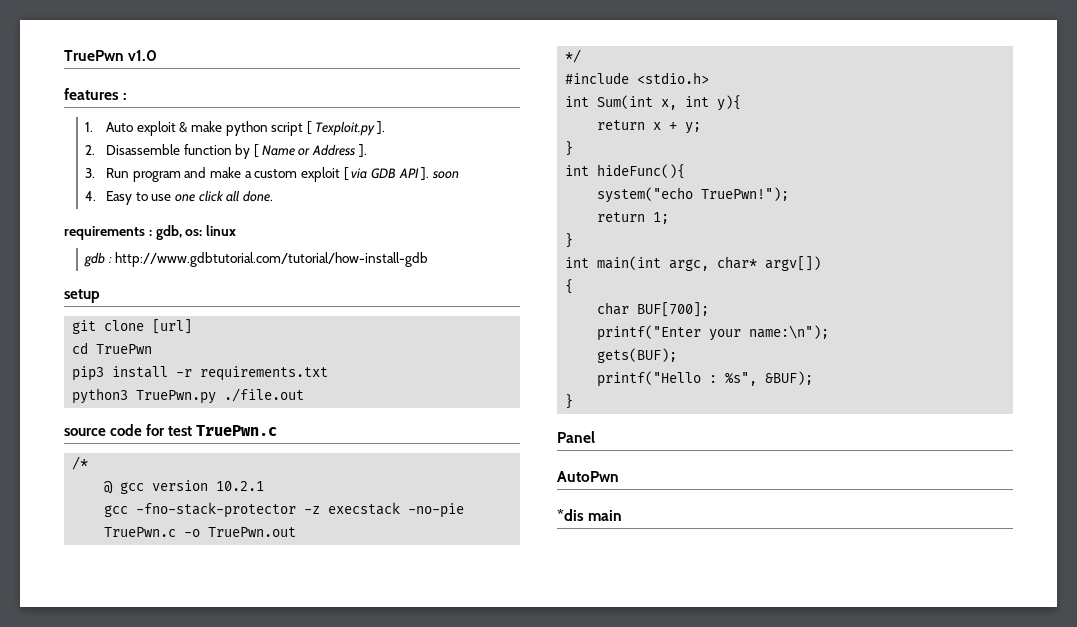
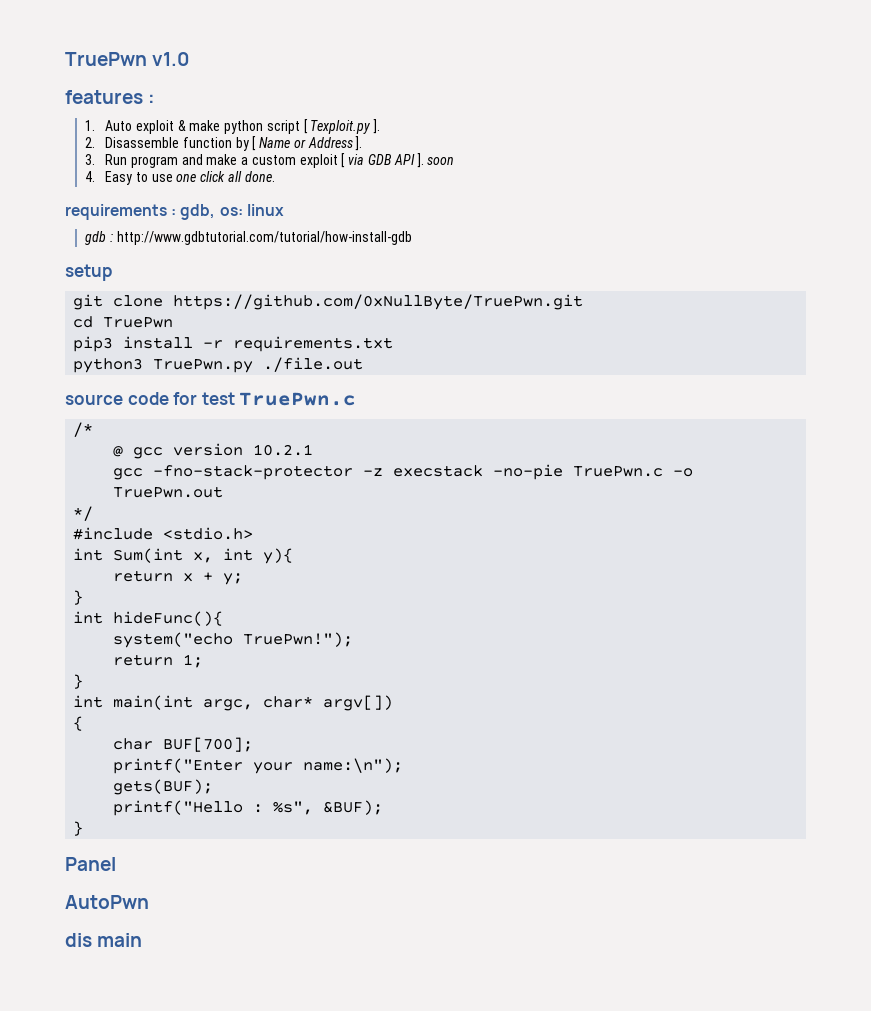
[152,319,193,334] [url] -> [173,294,584,310] https://github.com/0xNullByte/TruePwn.git
[557,509,584,521] *dis -> [65,933,92,947] dis

